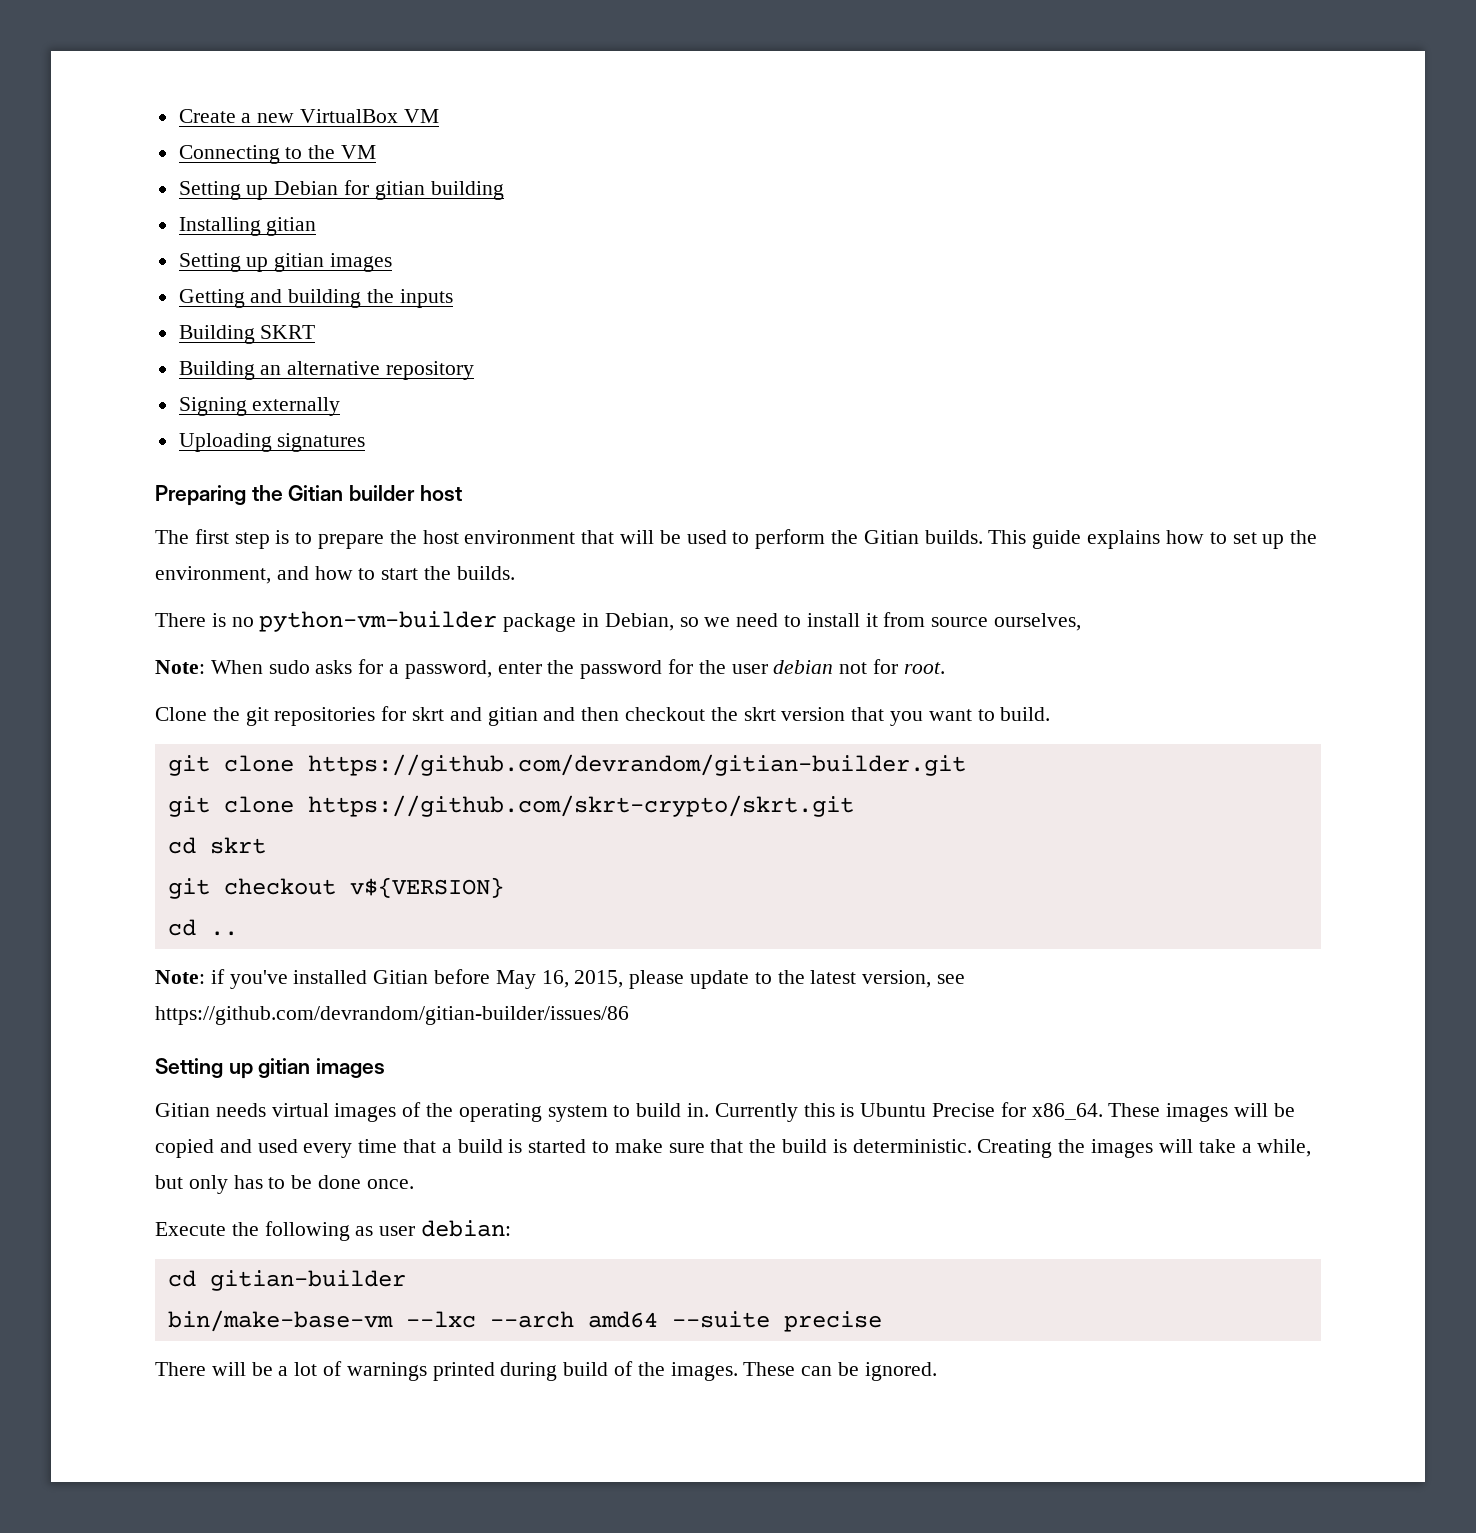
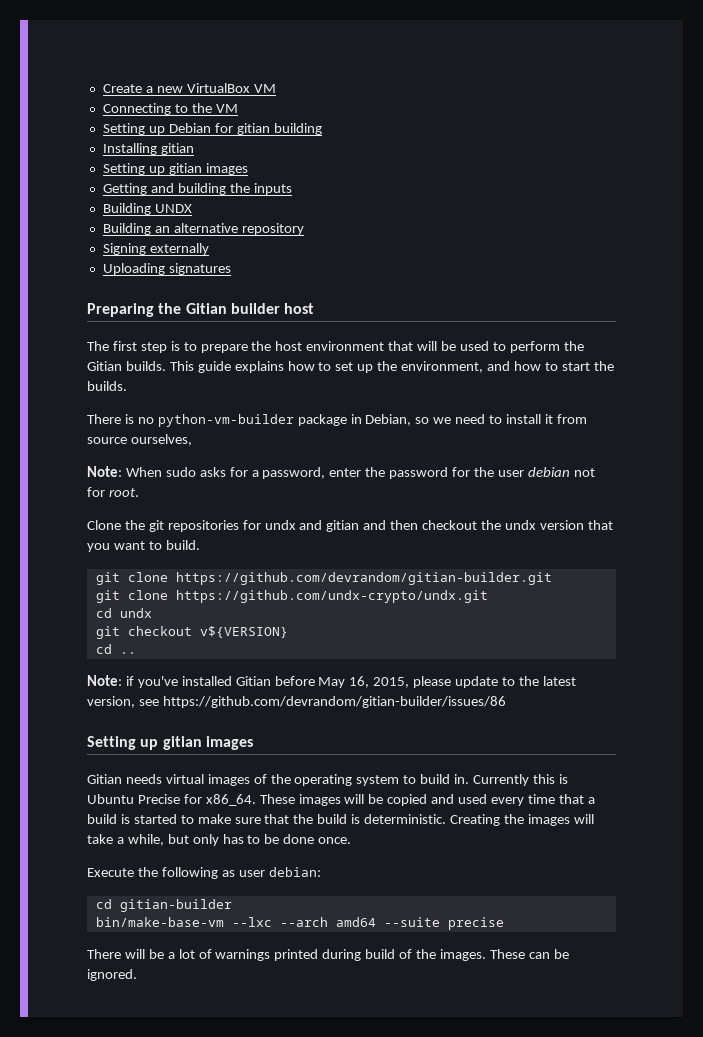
[260,325,316,339] SKRT -> [154,204,192,213] UNDX
[412,707,445,721] skrt -> [264,520,296,530] undx
[743,707,776,721] skrt -> [504,520,536,530] undx
[307,795,854,817] [167,837,266,854] https://github.com/skrt-crypto/skrt.git // cd skrt -> [175,590,488,603] [95,608,152,618] https://github.com/undx-crypto/undx.git // cd undx

